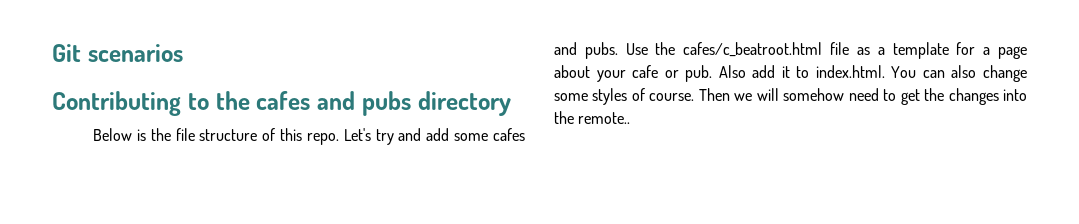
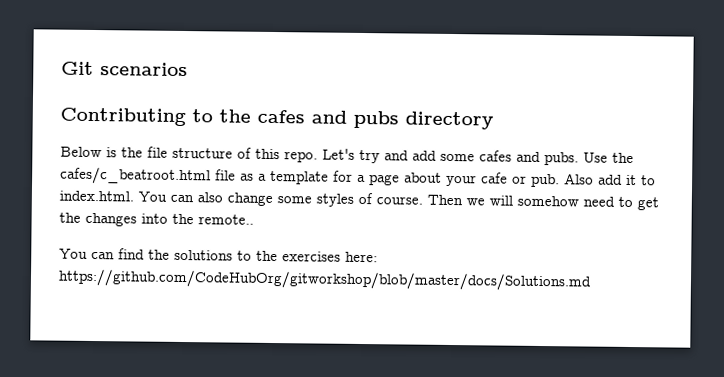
(631, 118) none -> [59,248,378,263] [58,268,592,292] // You can find the solutions to the exercises here: https://github.com/CodeHubOrg/gitworkshop/blob/master/docs/Solutions.md

